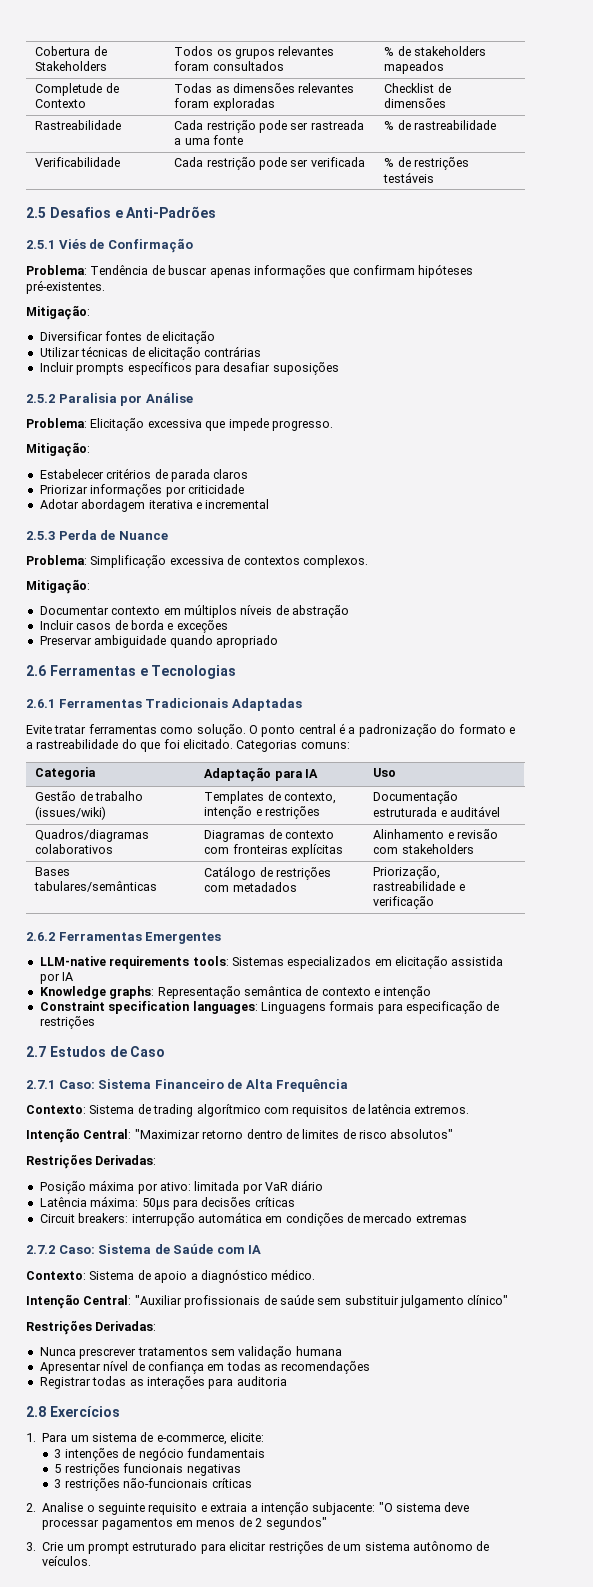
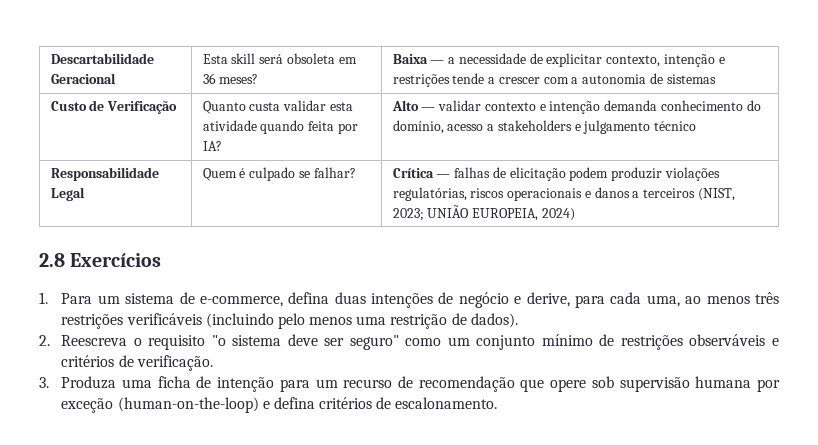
[35,46,107,56] [35,61,108,71] [174,46,335,59] [174,61,284,71] [384,46,486,56] [384,61,445,74] [35,83,119,96] [35,99,87,108] [174,83,355,93] [174,98,275,111] [384,83,451,93] [384,98,447,108] [35,120,122,130] [174,120,364,133] [174,135,243,145] [384,120,496,130] [35,157,121,167] [174,157,365,170] [384,157,469,170] [383,172,435,183] [26,206,217,218] [26,238,193,253] [26,264,473,278] [26,280,105,294] [26,305,90,320] [39,331,215,344] [39,346,262,360] [39,362,339,375] [26,393,193,406] [26,418,333,431] [26,442,90,457] [39,468,249,482] [39,484,244,497] [39,499,270,512] [26,530,168,540] [26,555,368,568] [26,579,90,594] [39,605,349,618] [39,620,228,633] [39,635,278,648] [26,665,237,679] [26,698,302,711] [26,723,515,737] [26,739,350,752] [35,767,97,780] [204,767,318,782] [373,768,397,777] [35,791,143,801] [35,806,107,820] [204,791,336,804] [204,806,320,819] [373,791,459,804] [373,806,500,817] [35,829,150,842] [35,844,114,854] [204,829,334,842] [204,844,343,857] [373,829,498,839] [373,844,474,854] [35,867,71,876] [34,881,158,892] [204,866,331,880] [204,882,297,892] [373,866,441,879] [373,881,465,891] [373,896,435,909] [26,932,222,944] [39,956,504,969] [39,972,74,984] [39,986,432,999] [39,1001,500,1014] [39,1016,95,1029] [26,1046,166,1057] [26,1079,349,1092] [26,1104,470,1117] [26,1128,454,1143] [26,1154,157,1169] [39,1180,324,1194] [39,1196,295,1210] [39,1212,467,1226] [26,1244,262,1254] [26,1269,316,1283] [26,1294,509,1309] [26,1320,157,1335] [39,1346,342,1359] [39,1361,371,1374] [39,1376,287,1389] Cobertura de Stakeholders | Todos os grupos relevantes foram consultados | % de stakeholders mapeados // Completude de Contexto | Todas as dimensões relevantes foram exploradas | Checklist de dimensões // Rastreabilidade | Cada restrição pode ser rastreada a uma fonte | % de rastreabilidade // Verificabilidade | Cada restrição pode ser verificada | % de restrições testáveis // 2.5 Desafios e Anti-Padrões // 2.5.1 Viés de Confirmação // Problema: Tendência de buscar apenas informações que confirmam hipóteses pré-existentes. // Mitigação: // Diversificar fontes de elicitação // Utilizar técnicas de elicitação contrárias // Incluir prompts específicos para desafiar suposições // 2.5.2 Paralisia por Análise // Problema: Elicitação excessiva que impede progresso. // Mitigação: // Estabelecer critérios de parada claros // Priorizar informações por criticidade // Adotar abordagem iterativa e incremental // 2.5.3 Perda de Nuance // Problema: Simplificação excessiva de contextos complexos. // Mitigação: // Documentar contexto em múltiplos níveis de abstração // Incluir casos de borda e exceções // Preservar ambiguidade quando apropriado // 2.6 Ferramentas e Tecnologias // 2.6.1 Ferramentas Tradicionais Adaptadas // Evite tratar ferramentas como solução. O ponto central é a padronização do formato e a rastreabilidade do que foi elicitado. Categorias comuns: // Categoria | Adaptação para IA | Uso // Gestão de trabalho (issues/wiki) | Templates de contexto, intenção e restrições | Documentação estruturada e auditável // Quadros/diagramas colaborativos | Diagramas de contexto com fronteiras explícitas | Alinhamento e revisão com stakeholders // Bases tabulares/semânticas | Catálogo de restrições com metadados | Priorização, rastreabilidade e verificação // 2.6.2 Ferramentas Emergentes // LLM-native requirements tools: Sistemas especializados em elicitação assistida por IA // Knowledge graphs: Representação semântica de contexto e intenção // Constraint specification languages: Linguagens formais para especificação de restrições // 2.7 Estudos de Caso // 2.7.1 Caso: Sistema Financeiro de Alta Frequência // Contexto: Sistema de trading algorítmico com requisitos de latência extremos. // Intenção Central: "Maximizar retorno dentro de limites de risco absolutos" // Restrições Derivadas: // Posição máxima por ativo: limitada por VaR diário // Latência máxima: 50µs para decisões críticas // Circuit breakers: interrupção automática em condições de mercado extremas // 2.7.2 Caso: Sistema de Saúde com IA // Contexto: Sistema de apoio a diagnóstico médico. // Intenção Central: "Auxiliar profissionais de saúde sem substituir julgamento clínico" // Restrições Derivadas: // Nunca prescrever tratamentos sem validação humana // Apresentar nível de confiança em todas as recomendações // Registrar todas as interações para auditoria -> [50,53,154,64] [50,73,116,84] [202,53,357,64] [202,73,259,84] [392,53,725,67] [392,73,716,87] [50,100,178,114] [202,100,353,114] [202,120,358,134] [202,141,222,151] [391,100,761,114] [392,120,697,134] [50,167,159,181] [50,187,85,201] [202,167,356,181] [392,167,720,181] [392,187,735,201] [392,205,575,221] Descartabilidade Geracional | Esta skill será obsoleta em 36 meses? | Baixa — a necessidade de explicitar contexto, intenção e restrições tende a crescer com a autonomia de sistemas // Custo de Verificação | Quanto custa validar esta atividade quando feita por IA? | Alto — validar contexto e intenção demanda conhecimento do domínio, acesso a stakeholders e julgamento técnico // Responsabilidade Legal | Quem é culpado se falhar? | Crítica — falhas de elicitação podem produzir violações regulatórias, riscos operacionais e danos a terceiros (NIST, 2023; UNIÃO EUROPEIA, 2024)
[230,1432,265,1442] [54,1449,62,1458] elicite: // 3 -> [288,292,366,304] defina duas
[186,1448,265,1458] [54,1463,241,1476] [54,1478,252,1491] [26,1502,470,1515] [42,1517,327,1530] [26,1541,490,1554] [42,1556,92,1566] fundamentais // 5 restrições funcionais negativas // 3 restrições não-funcionais críticas // 2. Analise o seguinte requisito e extraia a intenção subjacente: "O sistema deve processar pagamentos em menos de 2 segundos" // 3. Crie um prompt estruturado para elicitar restrições de um sistema autônomo de veículos. -> [514,292,780,308] [61,313,518,329] [39,334,779,350] [61,355,213,371] [39,376,780,392] [61,397,498,413] e derive, para cada uma, ao menos três restrições verificáveis (incluindo pelo menos uma restrição de dados). // 2. Reescreva o requisito "o sistema deve ser seguro" como um conjunto mínimo de restrições observáveis e critérios de verificação. // 3. Produza uma ficha de intenção para um recurso de recomendação que opere sob supervisão humana por exceção (human-on-the-loop) e defina critérios de escalonamento.

